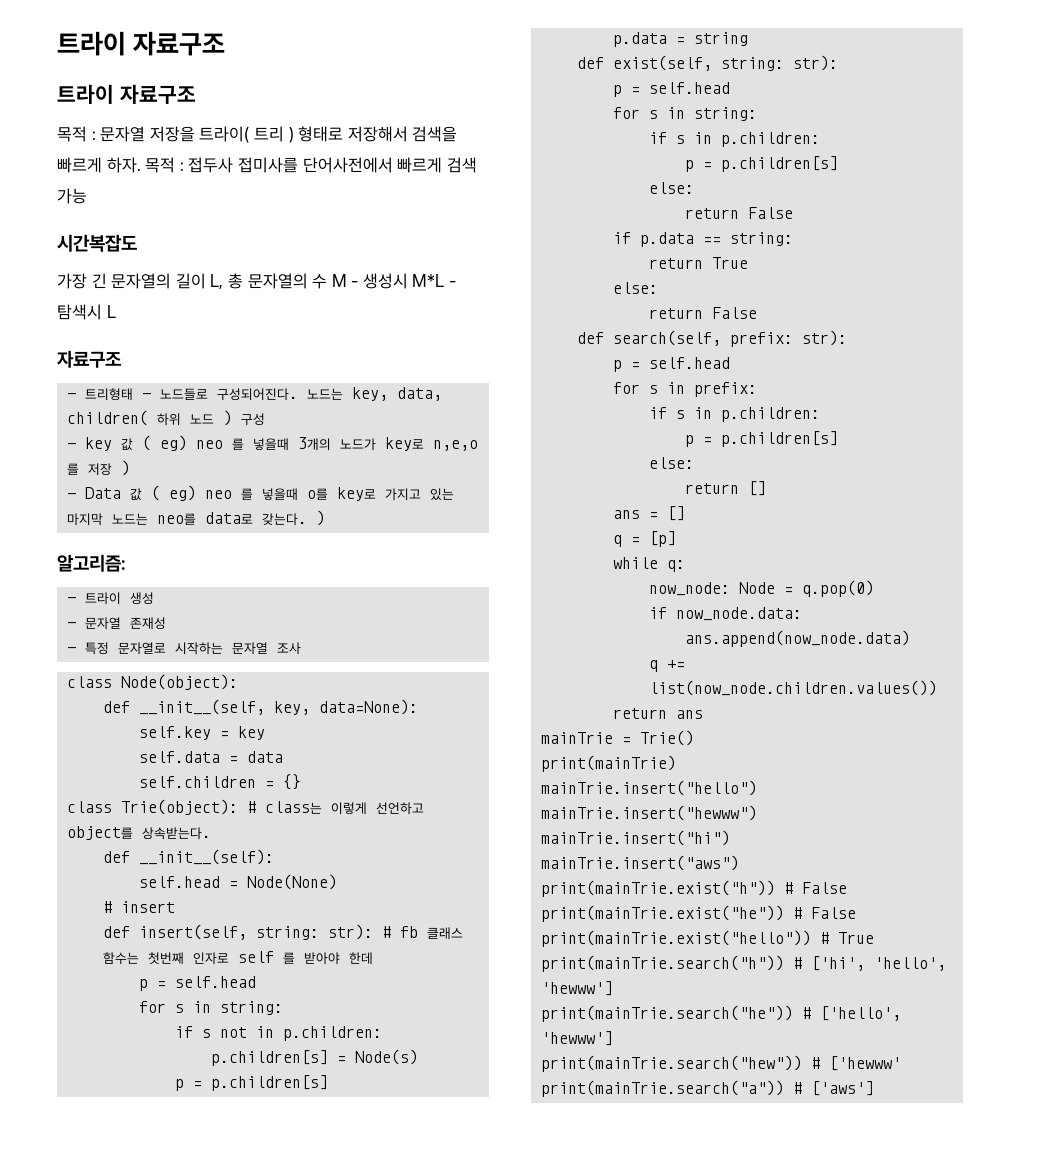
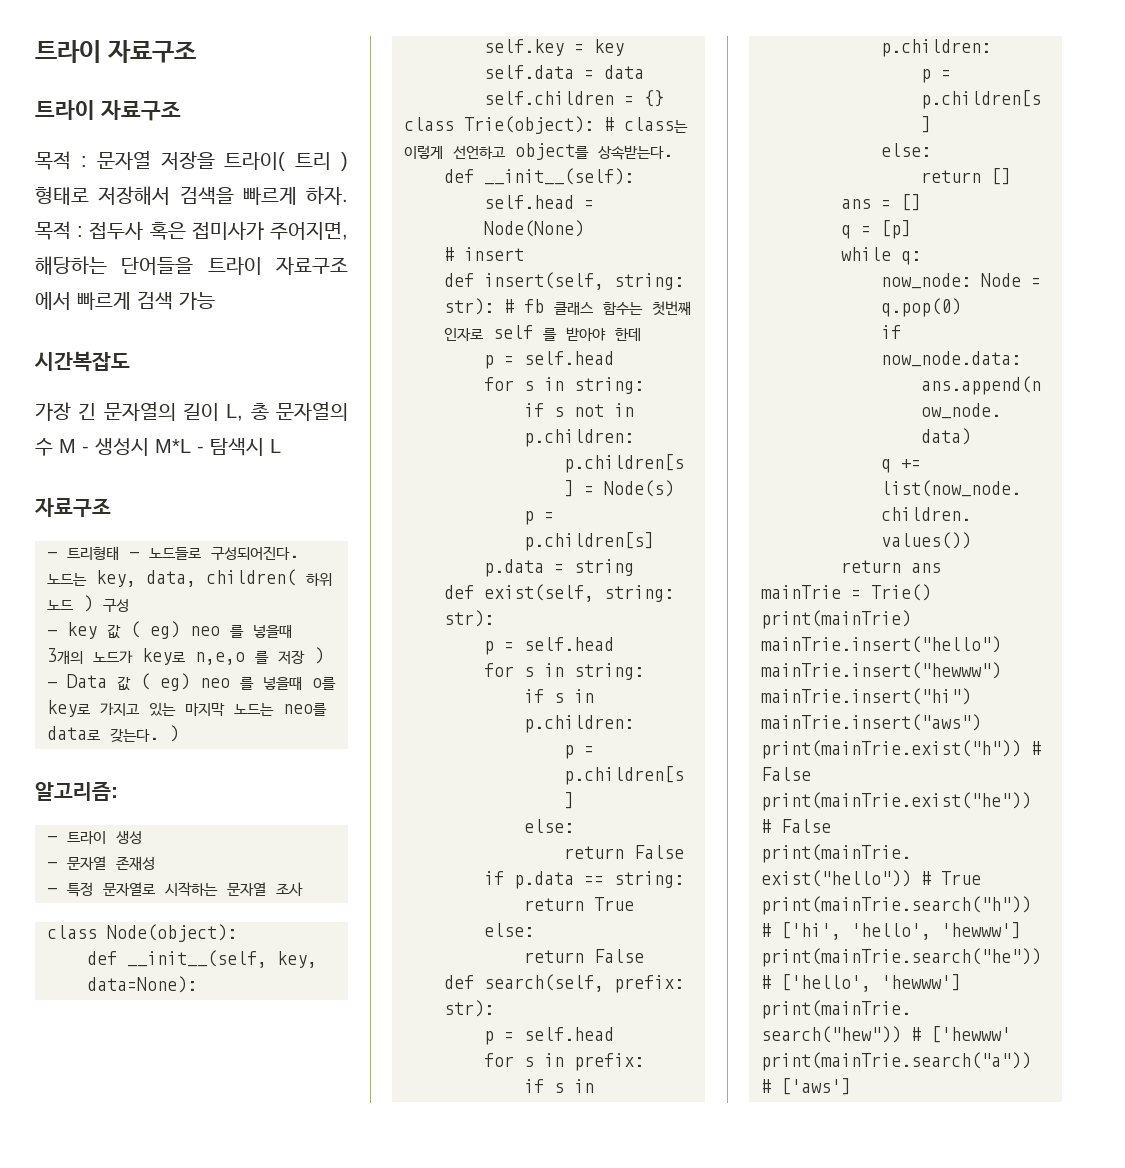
[237,157,393,173] 접미사를 단어사전에서 -> [149,221,348,240] [35,256,348,275] [35,292,71,310] 혹은 접미사가 주어지면, 해당하는 단어들을 트라이 자료구조 에서

